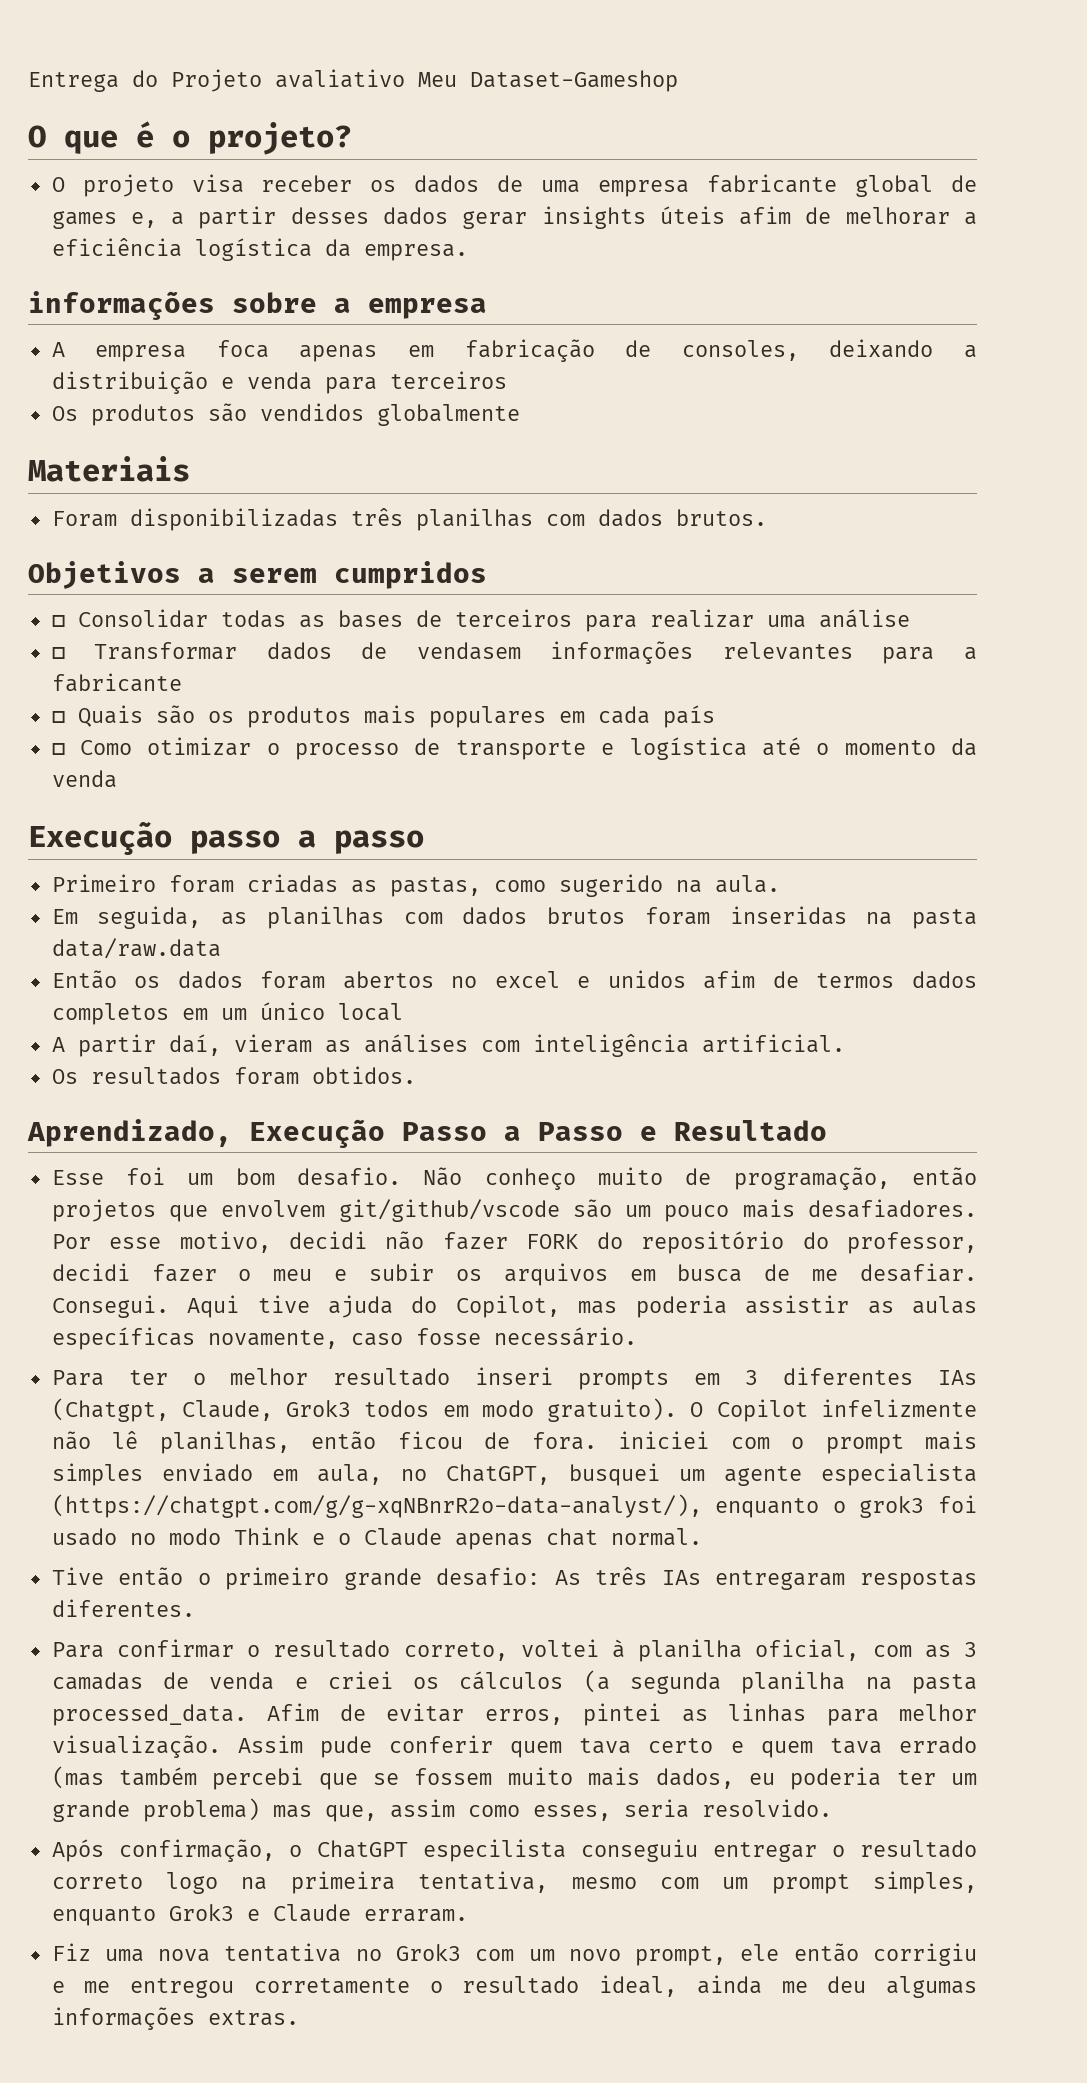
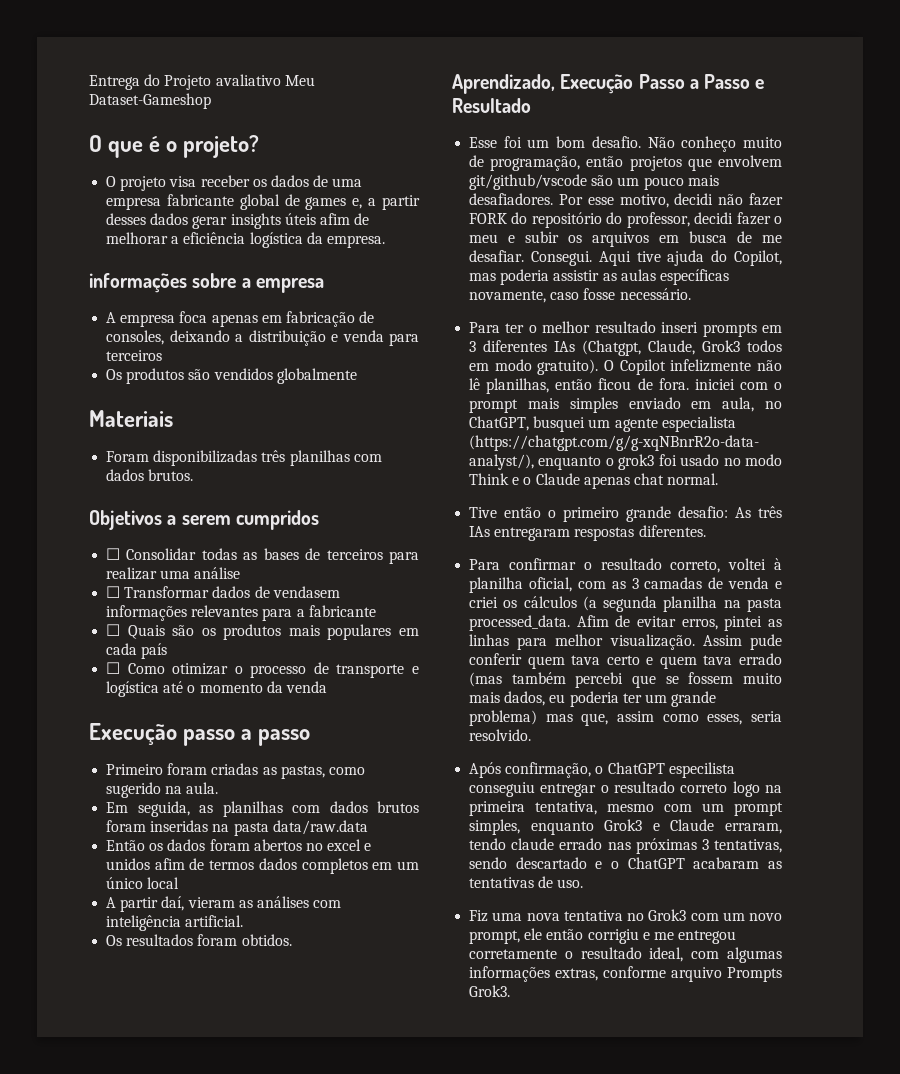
[363,1909,468,1922] erraram. -> [725,823,782,834] [469,838,782,854] [469,857,782,869] [469,876,584,888] erraram, tendo claude errado nas próximas 3 tentativas, sendo descartado e o ChatGPT acabaram as tentativas de uso.
[696,1975,978,1998] [51,2007,299,2030] ainda me deu algumas informações extras. -> [691,947,782,963] [469,966,782,982] [469,985,511,997] com algumas informações extras, conforme arquivo Prompts Grok3.

